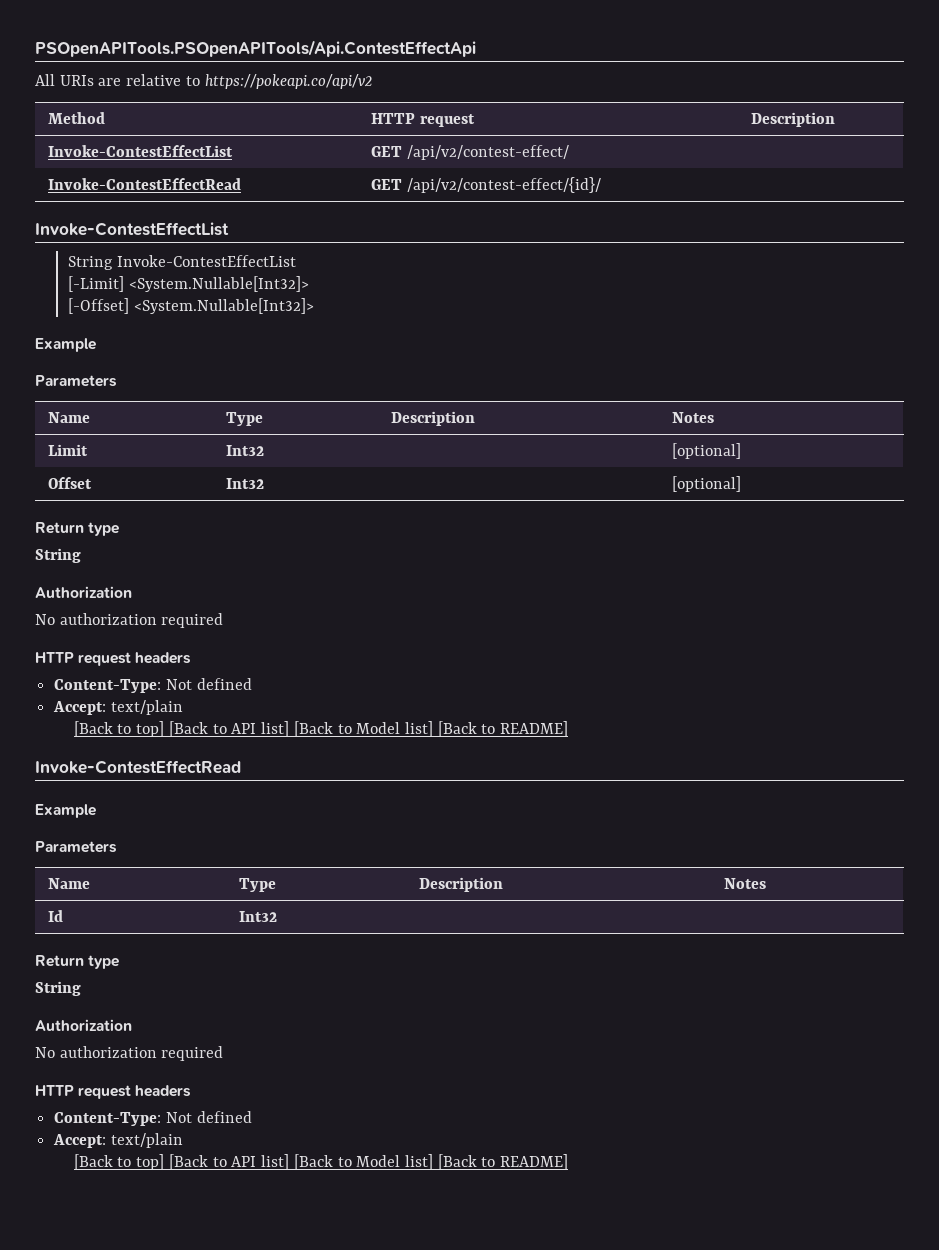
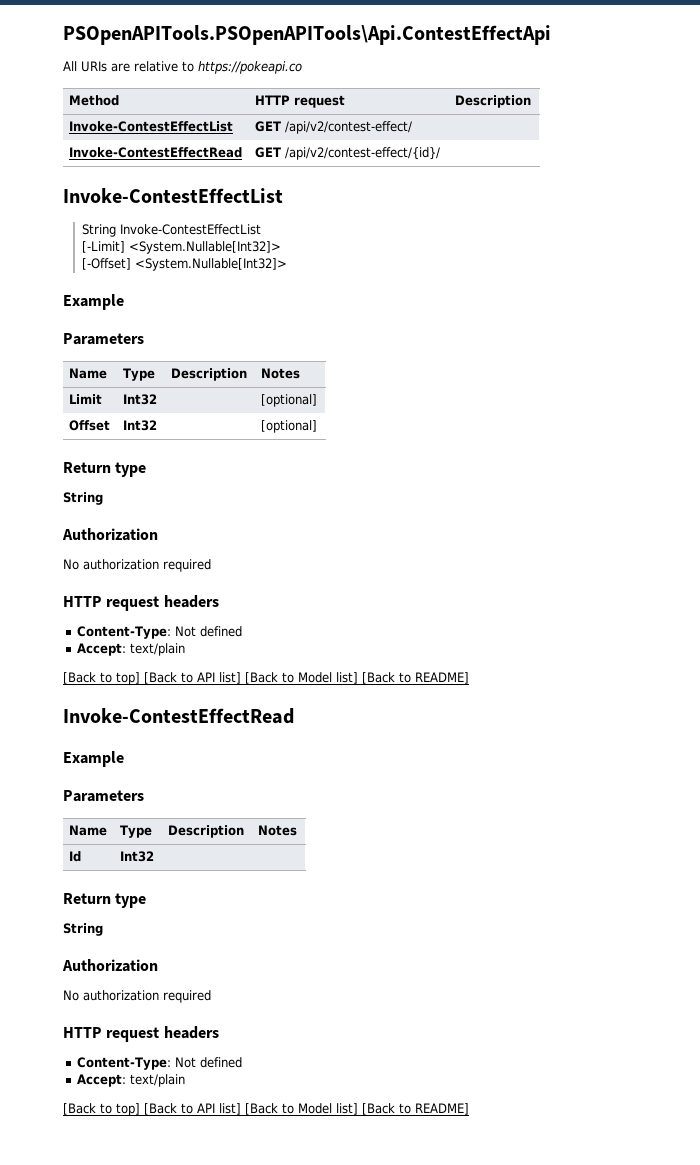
[35,40,476,57] PSOpenAPITools.PSOpenAPITools/Api.ContestEffectApi -> [63,25,551,45] PSOpenAPITools.PSOpenAPITools\Api.ContestEffectApi
[204,74,372,89] https://pokeapi.co/api/v2 -> [198,61,302,74] https://pokeapi.co

